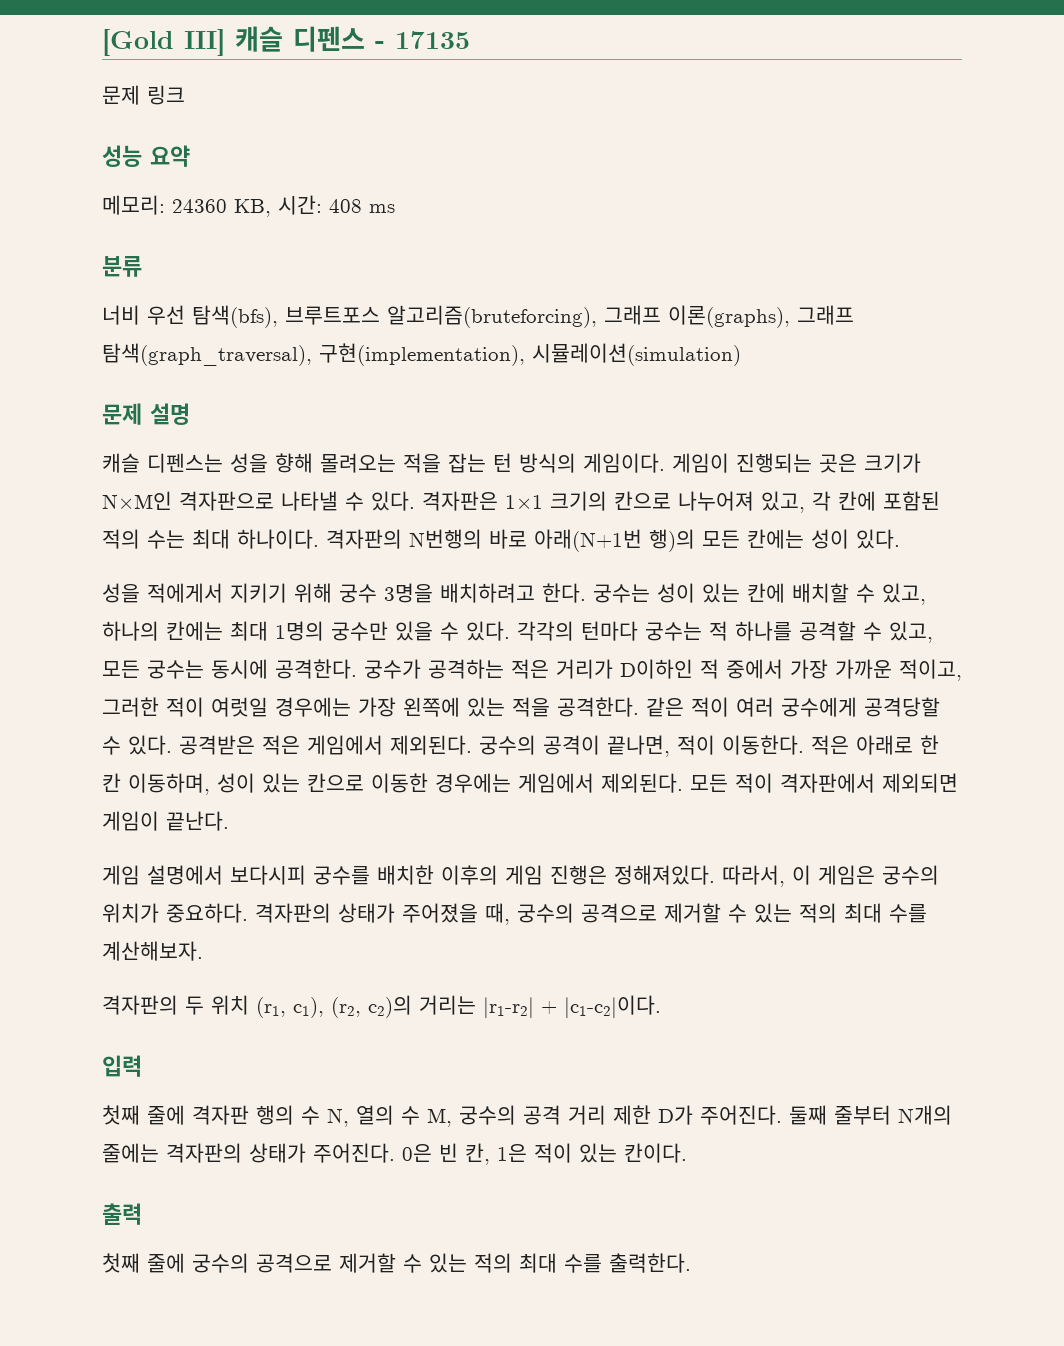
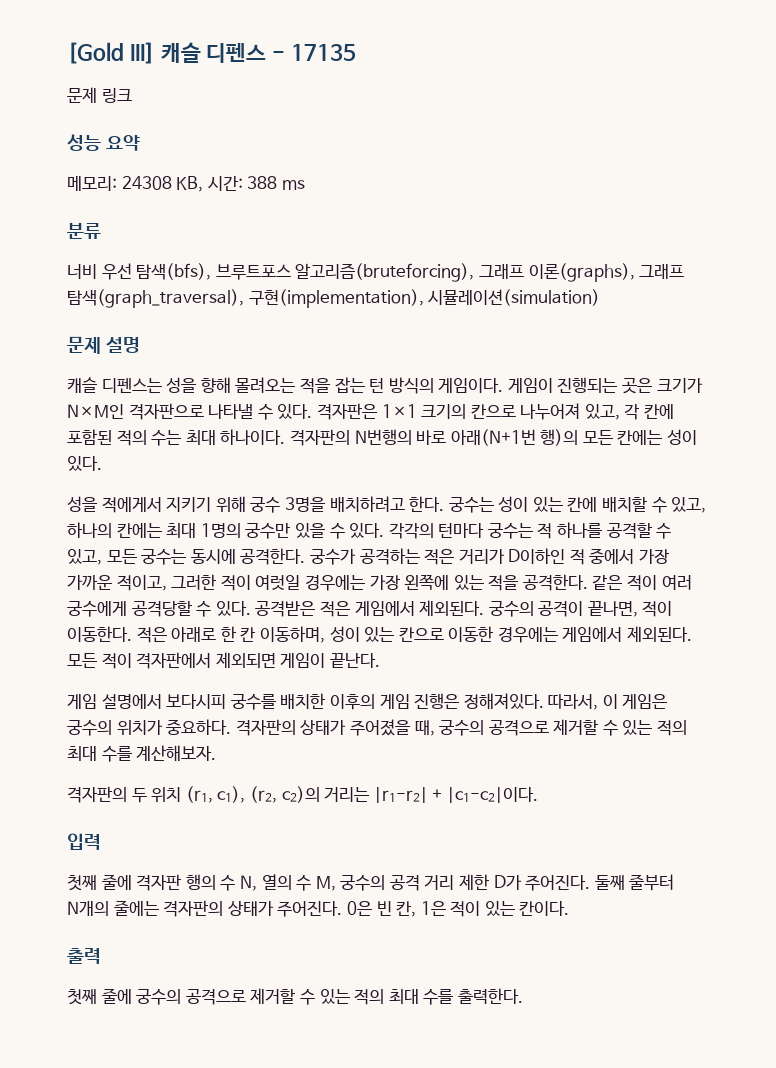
[172,199,227,213] 24360 -> [121,176,172,190] 24308
[329,199,362,213] 408 -> [247,176,278,189] 388

